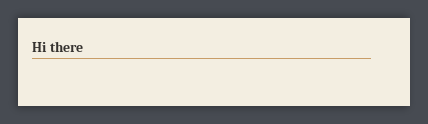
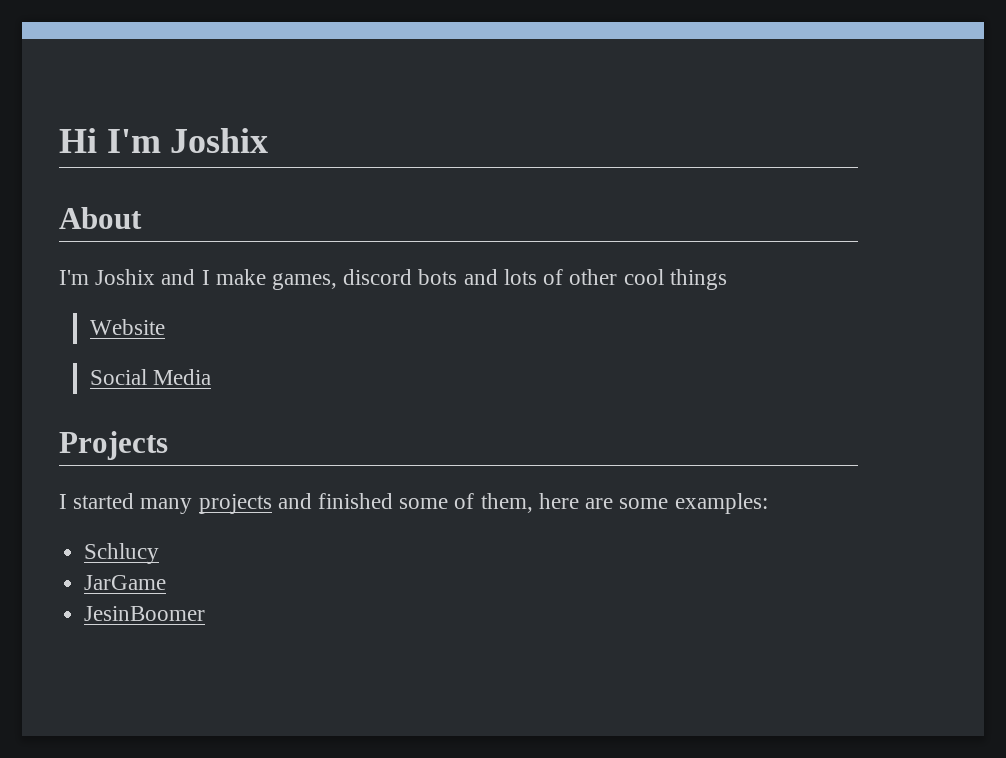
[49,41,83,52] there -> [106,128,269,153] [59,207,142,229] [59,269,727,290] [89,319,165,335] [89,369,211,385] [59,431,168,460] [59,493,768,514] [84,543,160,564] [84,575,167,590] [84,606,206,621] I'm Joshix // About // I'm Joshix and I make games, discord bots and lots of other cool things // Website // Social Media // Projects // I started many projects and finished some of them, here are some examples: // Schlucy // JarGame // JesinBoomer

